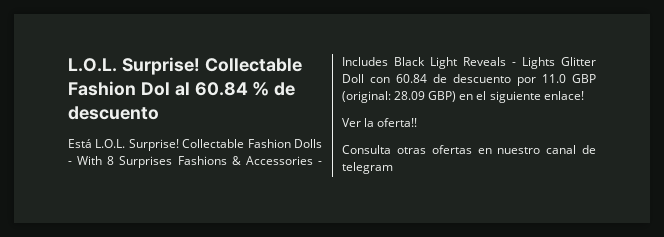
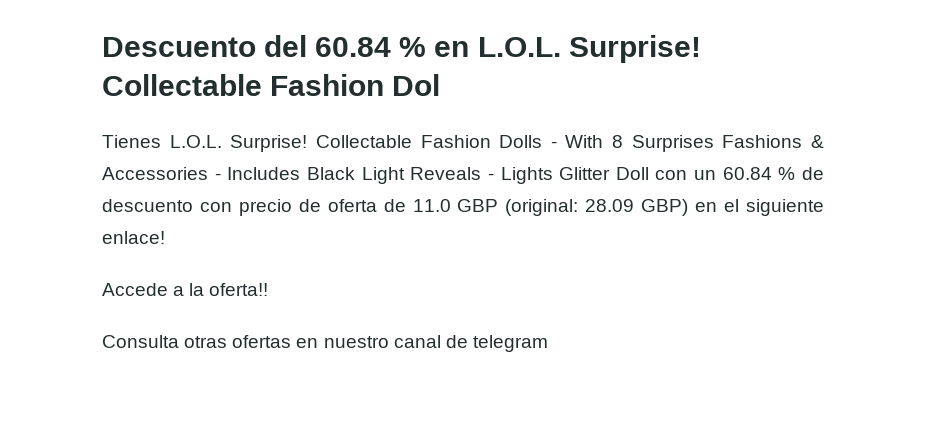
(68, 65) none -> [102,35,470,57] Descuento del 60.84 % en
[174,81,296,96] [68,106,159,120] [68,139,92,148] al 60.84 % de descuento // Está -> [102,135,161,148] // Tienes
[396,74,536,86] 60.84 de descuento por -> [694,167,824,180] [102,199,406,216] un 60.84 % de descuento con precio de oferta de
[342,118,361,127] Ver -> [102,283,185,296] Accede a

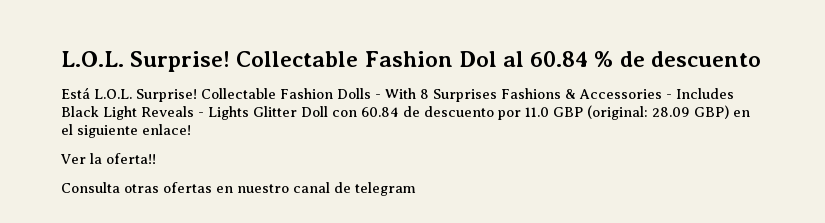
[102,35,470,57] Descuento del 60.84 % en -> (61, 59) none
[102,135,161,148] // Tienes -> [503,51,761,67] [61,87,90,99] al 60.84 % de descuento // Está
[694,167,824,180] [102,199,406,216] un 60.84 % de descuento con precio de oferta de -> [361,106,521,120] 60.84 de descuento por
[102,283,185,296] Accede a -> [60,154,86,164] Ver

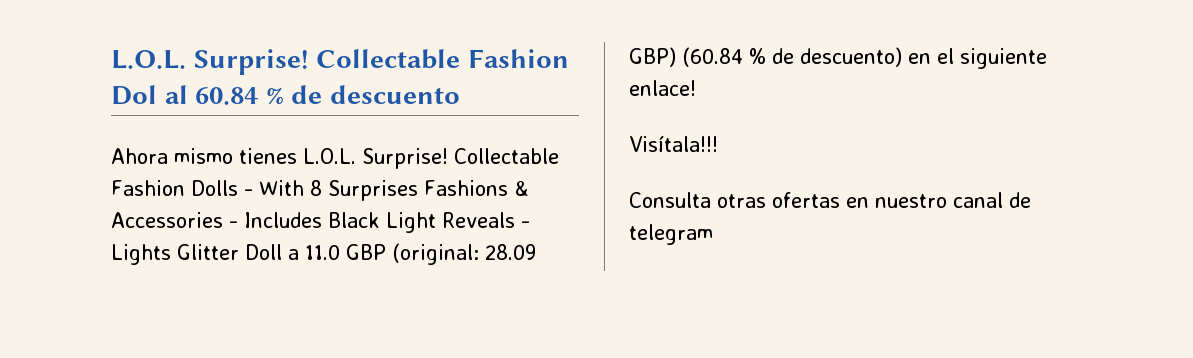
[61,87,90,99] Está -> [111,148,297,164] Ahora mismo tienes
[332,106,521,120] con 60.84 de descuento por -> [288,249,299,260] a
(729, 112) none -> [682,47,902,67] (60.84 % de descuento)
[60,153,156,164] Ver la oferta!! -> [629,136,718,152] Visítala!!!

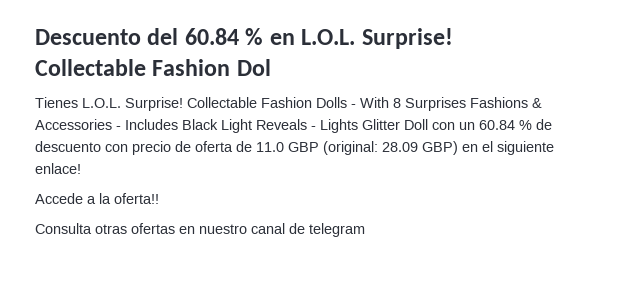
(111, 59) none -> [35,28,295,45] Descuento del 60.84 % en
[164,85,460,105] [111,148,297,164] al 60.84 % de descuento // Ahora mismo tienes -> [35,97,78,108] // Tienes
[288,249,299,260] a -> [432,119,552,130] [35,141,252,155] con un 60.84 % de descuento con precio de oferta de
[682,47,902,67] (60.84 % de descuento) -> (458, 148) none
[629,136,718,152] Visítala!!! -> [35,193,159,204] Accede a la oferta!!

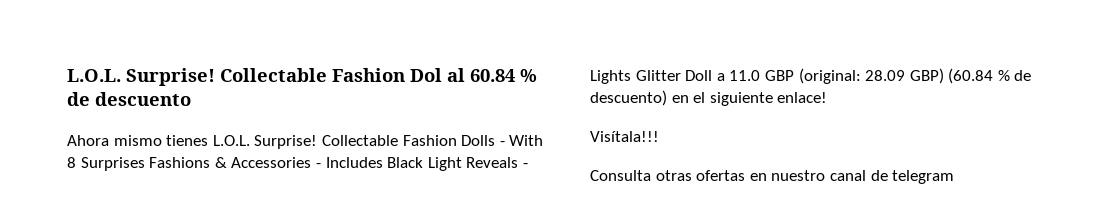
[35,28,295,45] Descuento del 60.84 % en -> (67, 75) none
[35,97,78,108] // Tienes -> [447,68,537,82] [67,92,191,106] [67,135,209,146] al 60.84 % de descuento // Ahora mismo tienes
[432,119,552,130] [35,141,252,155] con un 60.84 % de descuento con precio de oferta de -> [716,73,725,81] a
(458, 148) none -> [948,68,1032,84] [590,90,667,106] (60.84 % de descuento)
[35,193,159,204] Accede a la oferta!! -> [590,131,659,142] Visítala!!!

